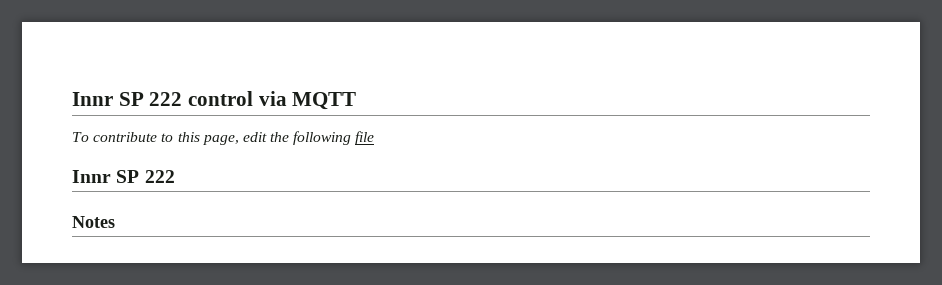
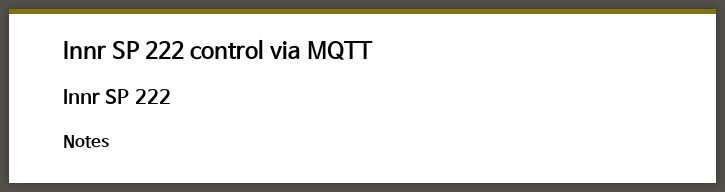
[72,131,375,145] // To contribute to this page, edit the following file -> (374, 50) none

